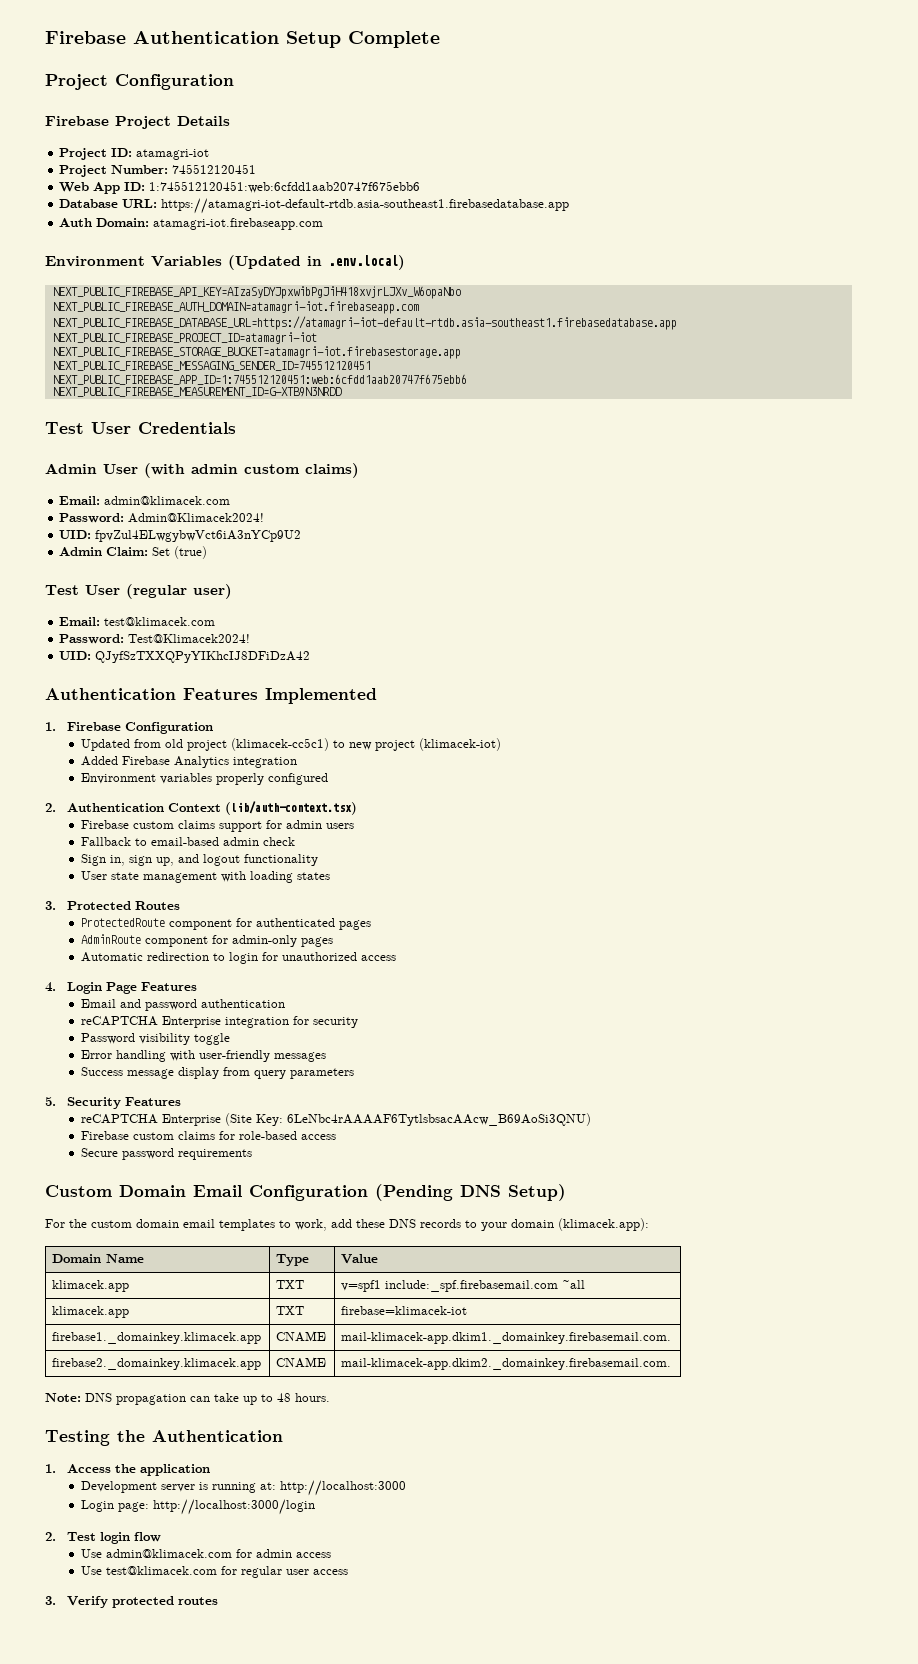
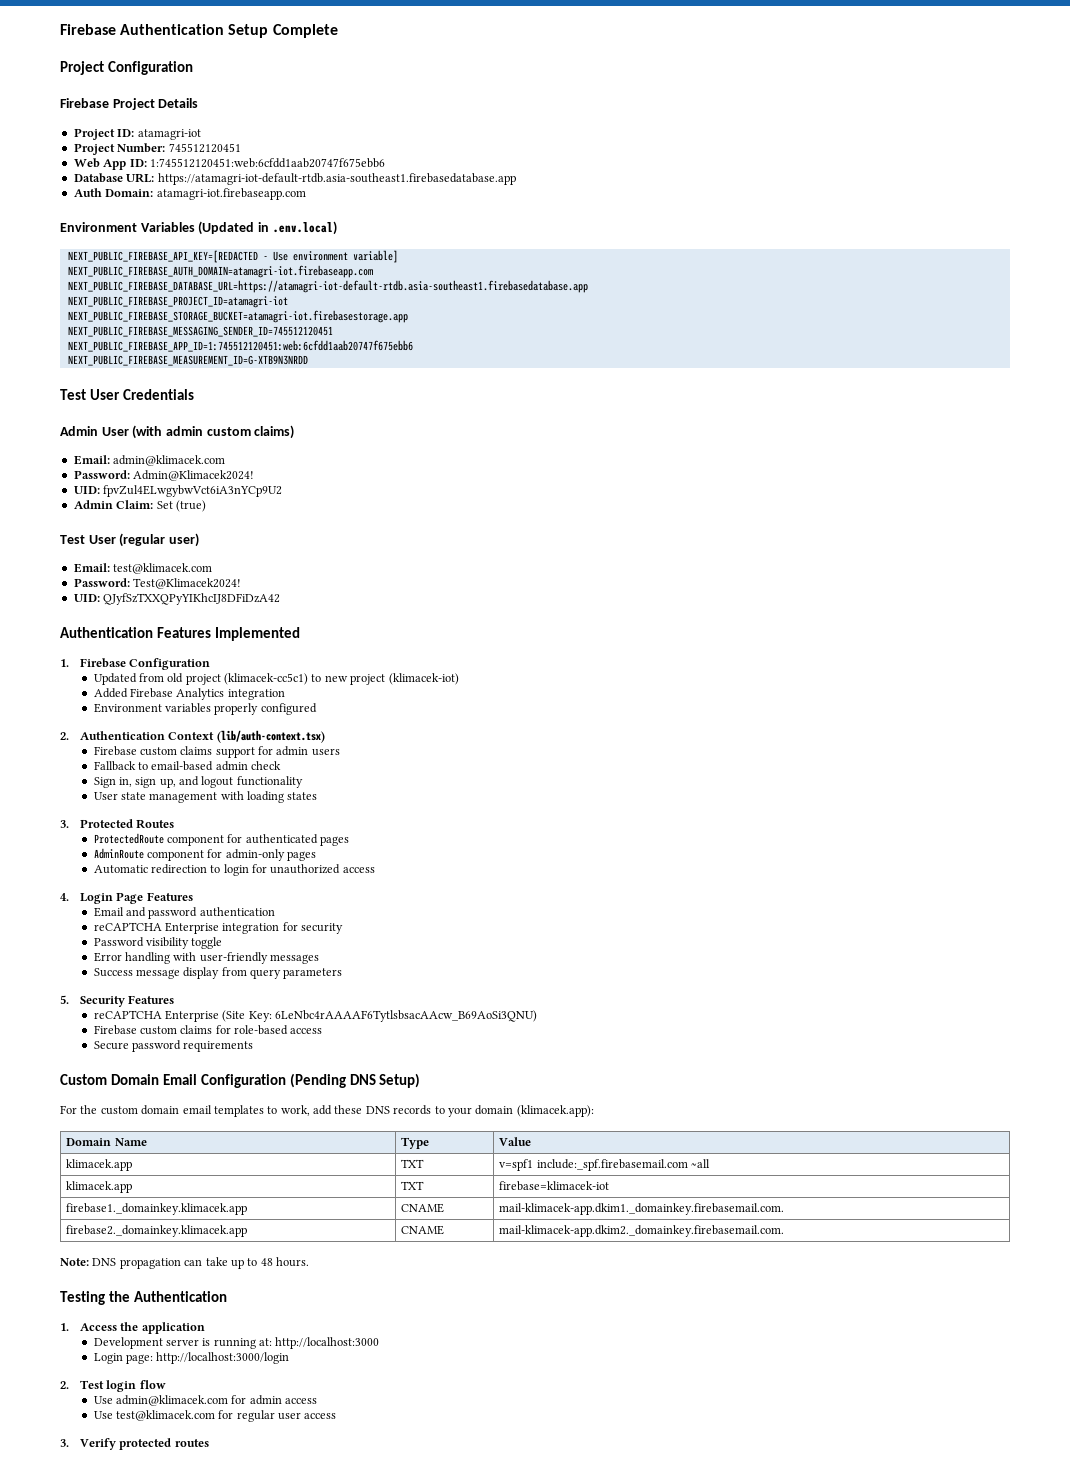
[52,286,461,299] NEXT_PUBLIC_FIREBASE_API_KEY=AIzaSyDYJpxwibPgJiH418xvjrLJXv_W6opaNbo -> [67,250,398,263] NEXT_PUBLIC_FIREBASE_API_KEY=[REDACTED - Use environment variable]

